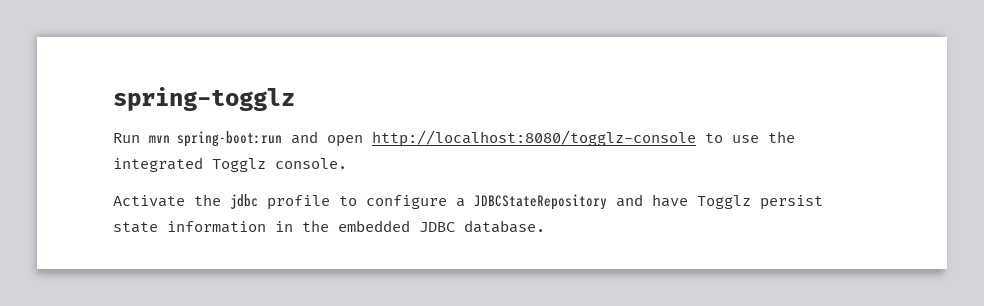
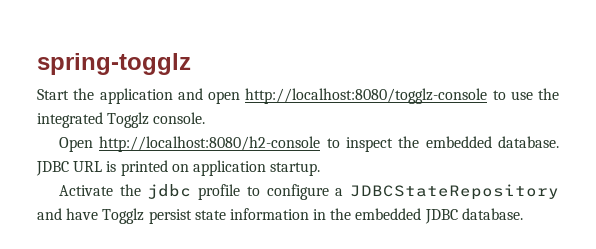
[113,131,282,147] Run mvn spring-boot:run -> [37,88,173,104] Start the application
(347, 163) none -> [58,136,559,152] [36,160,321,176] // Open http://localhost:8080/h2-console to inspect the embedded database. JDBC URL is printed on application startup.

